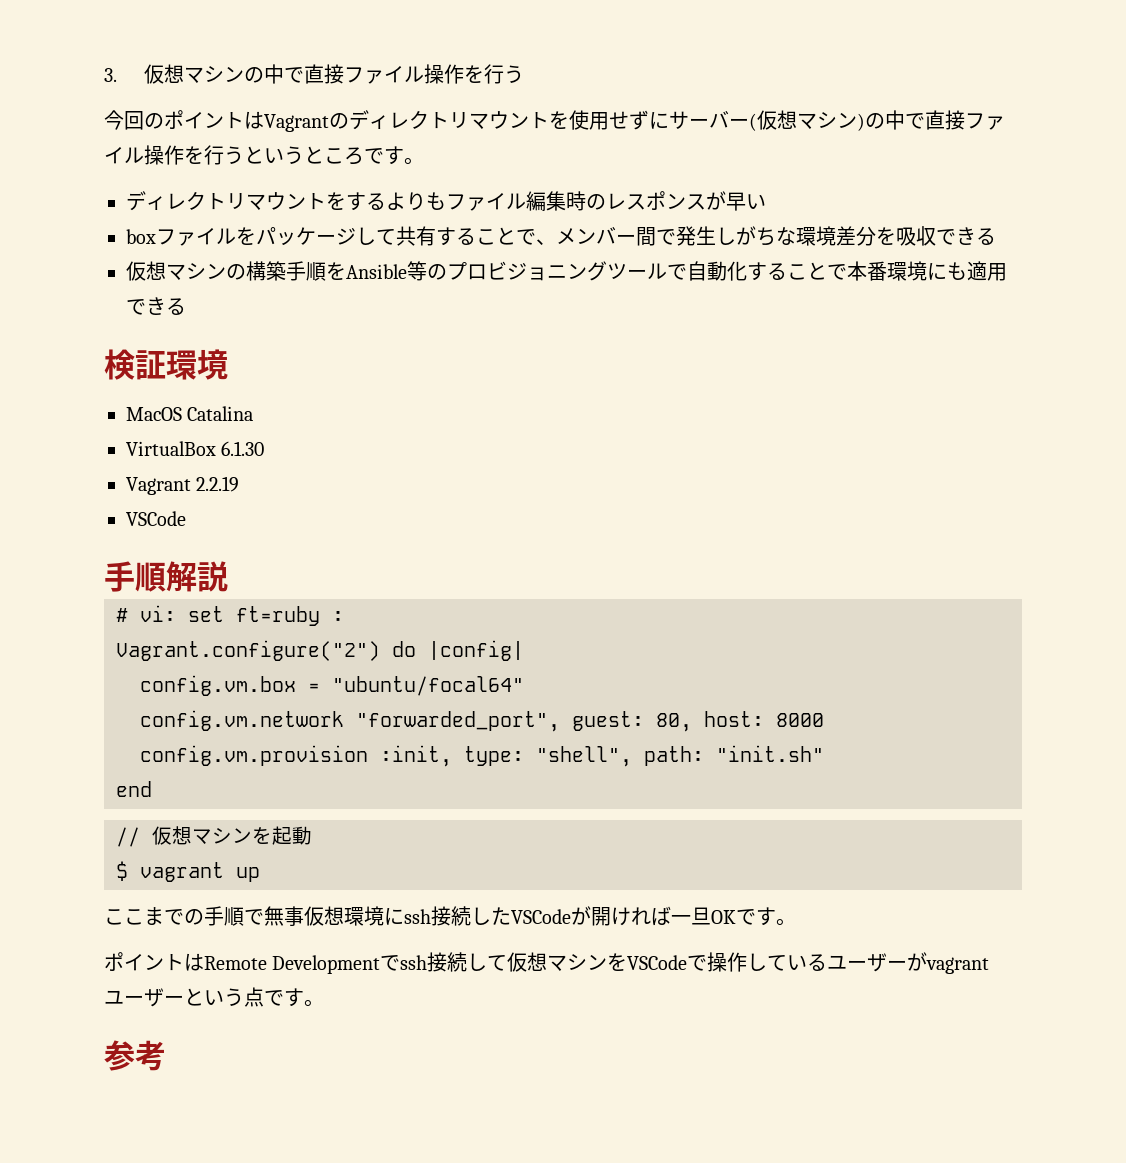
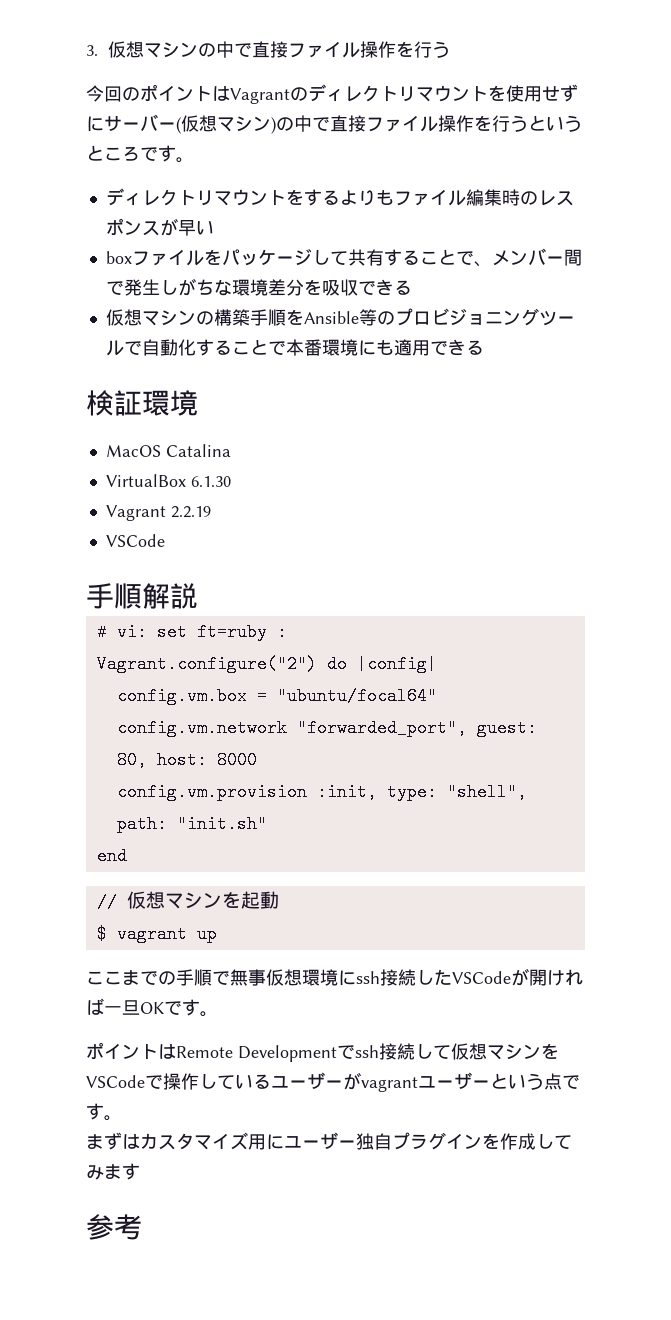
(324, 1003) none -> [86,1132,572,1150] [86,1163,140,1180] // まずはカスタマイズ用にユーザー独自プラグインを作成してみます

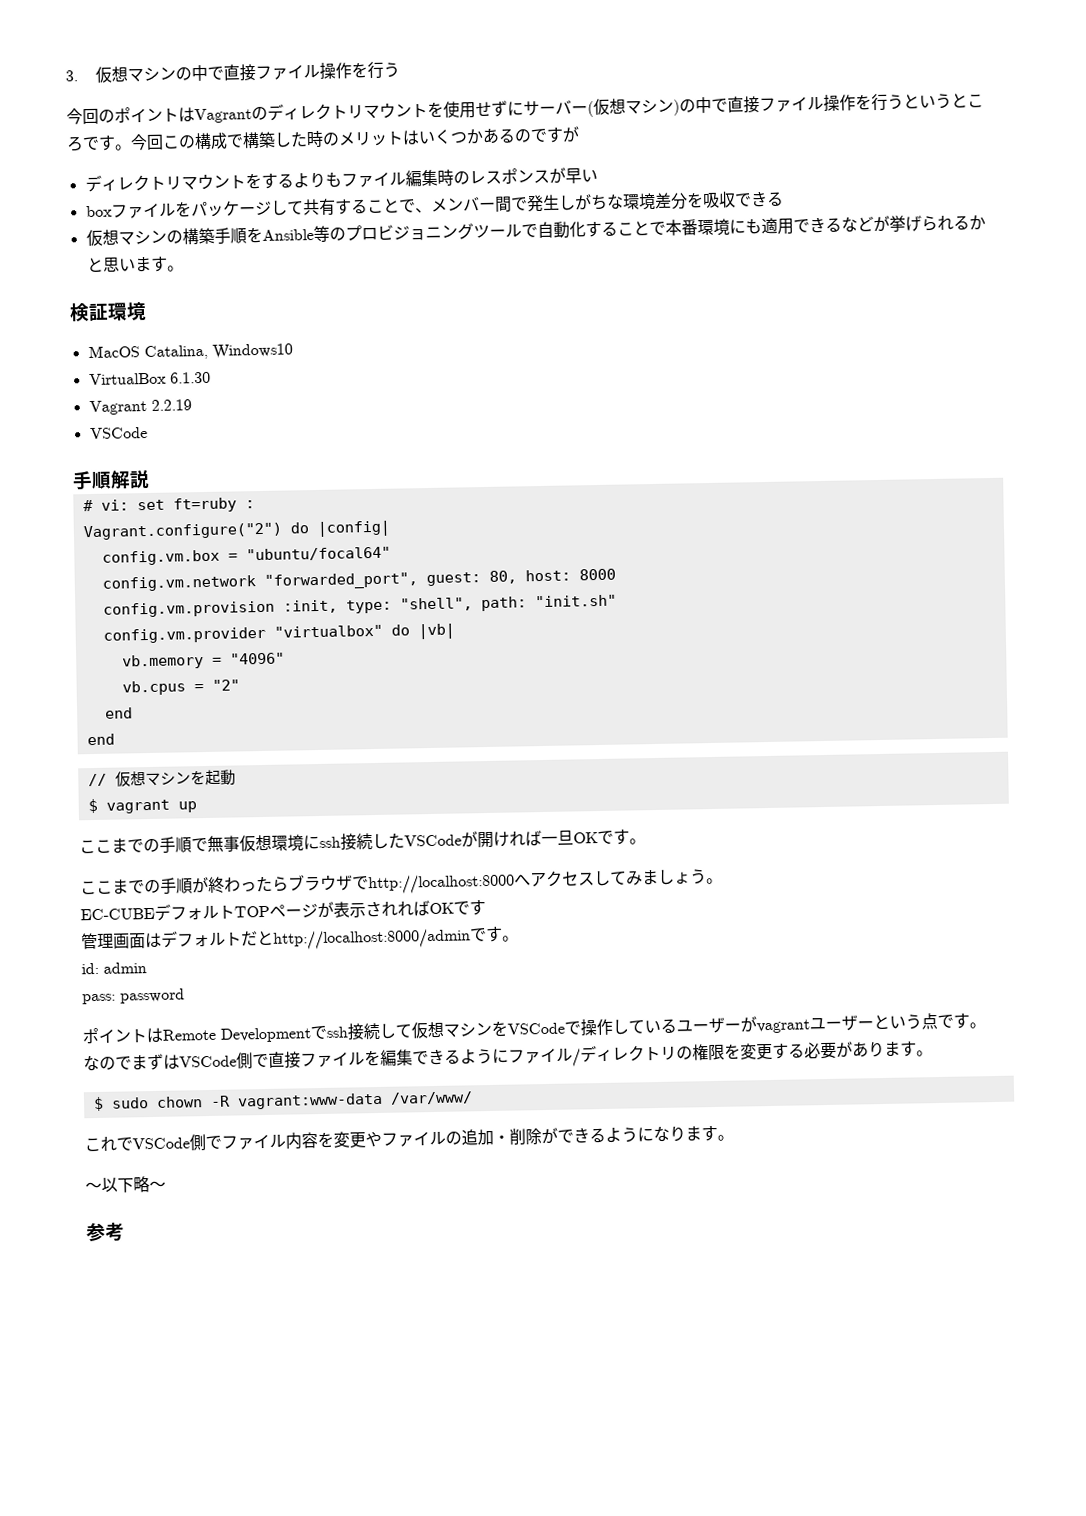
(194, 160) none -> [130,126,580,151] 今回この構成で構築した時のメリットはいくつかあるのですが
(484, 347) none -> [840,215,986,233] [86,255,184,273] などが挙げられるかと思います。
[165,444,231,457] Catalina -> [143,343,293,361] Catalina, Windows10
(267, 824) none -> [102,623,455,644] [121,652,285,670] [121,679,240,696] [104,707,133,719] // config.vm.provider "virtualbox" do |vb| // vb.memory = "4096" // vb.cpus = "2" // end
(218, 1014) none -> [80,869,723,895] [80,899,486,921] [81,925,519,950] [81,962,147,975] [82,988,185,1005] // ここまでの手順が終わったらブラウザでhttp://localhost:8000へアクセスしてみましょう。 // EC-CUBEデフォルトTOPページが表示されればOKです // 管理画面はデフォルトだとhttp://localhost:8000/adminです。 // id: admin // pass: password
[86,1132,572,1150] [86,1163,140,1180] まずはカスタマイズ用にユーザー独自プラグインを作成してみます -> [83,1040,933,1072] [92,1091,473,1112] [84,1124,734,1152] [85,1176,166,1193] なのでまずはVSCode側で直接ファイルを編集できるようにファイル/ディレクトリの権限を変更する必要があります。 // $ sudo chown -R vagrant:www-data /var/www/ // これでVSCode側でファイル内容を変更やファイルの追加・削除ができるようになります。 // 〜以下略〜

